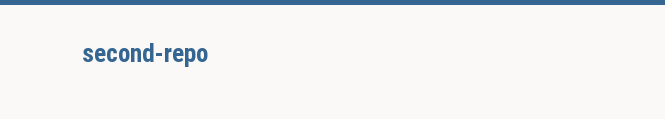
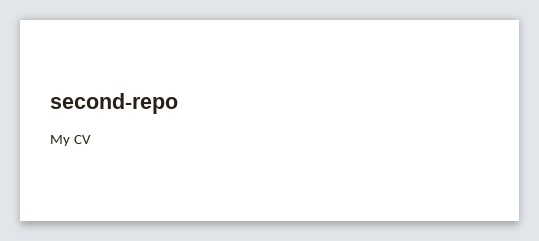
(208, 55) none -> [50,135,91,146] // My CV

